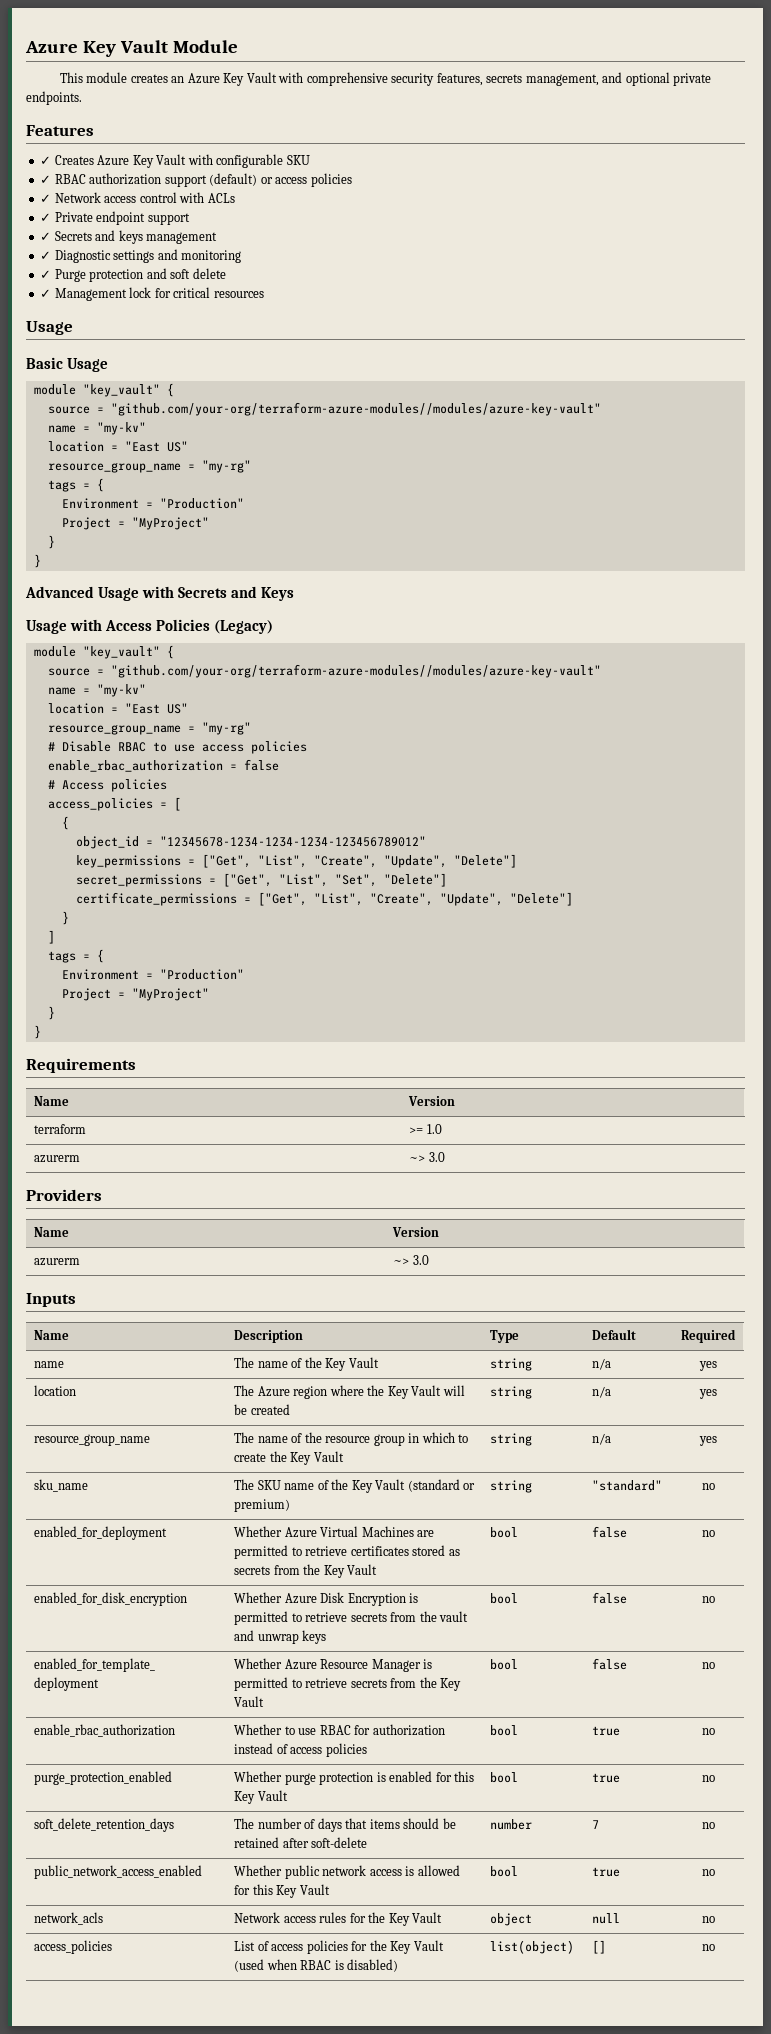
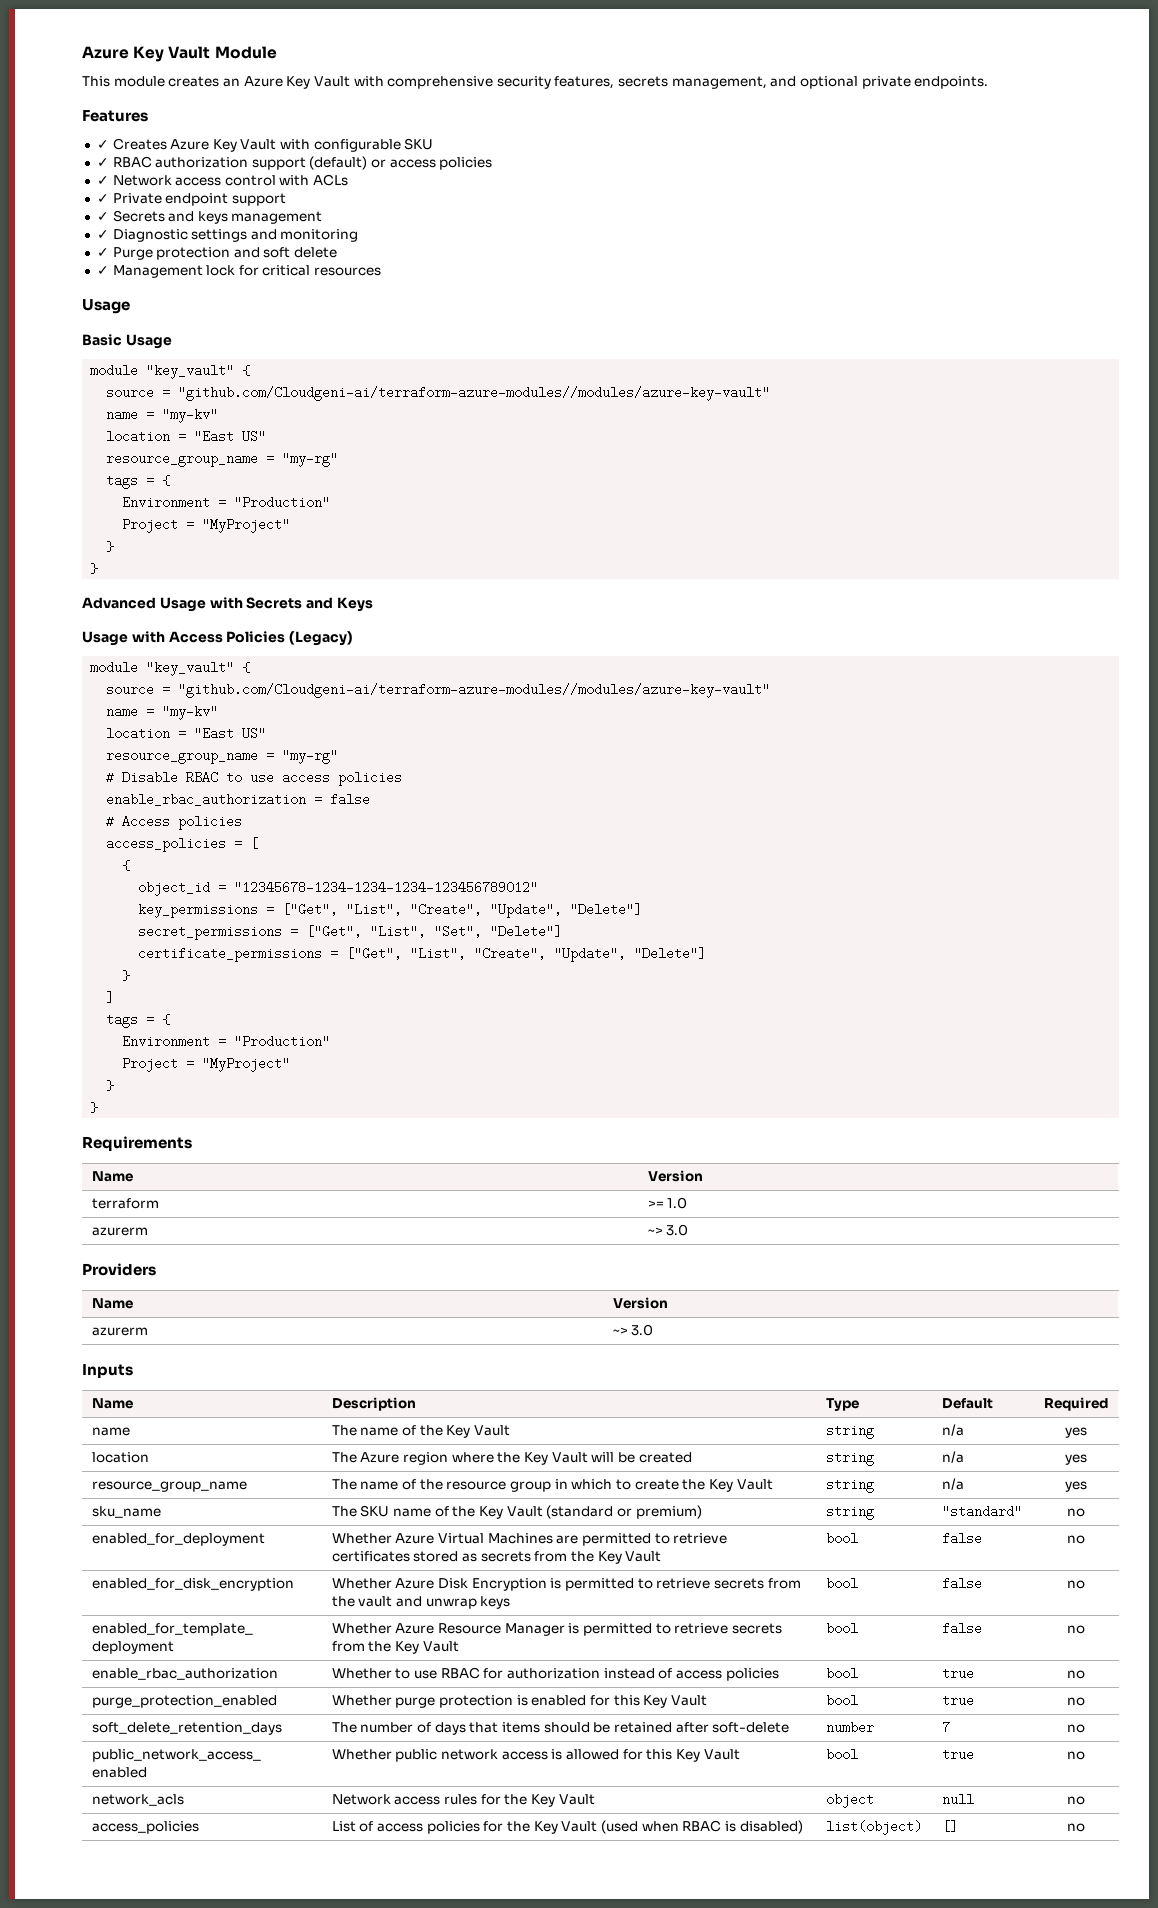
[110,402,601,416] "github.com/your-org/terraform-azure-modules//modules/azure-key-vault" -> [178,386,771,401] "github.com/Cloudgeni-ai/terraform-azure-modules//modules/azure-key-vault"
[110,664,601,678] "github.com/your-org/terraform-azure-modules//modules/azure-key-vault" -> [178,683,771,698] "github.com/Cloudgeni-ai/terraform-azure-modules//modules/azure-key-vault"

